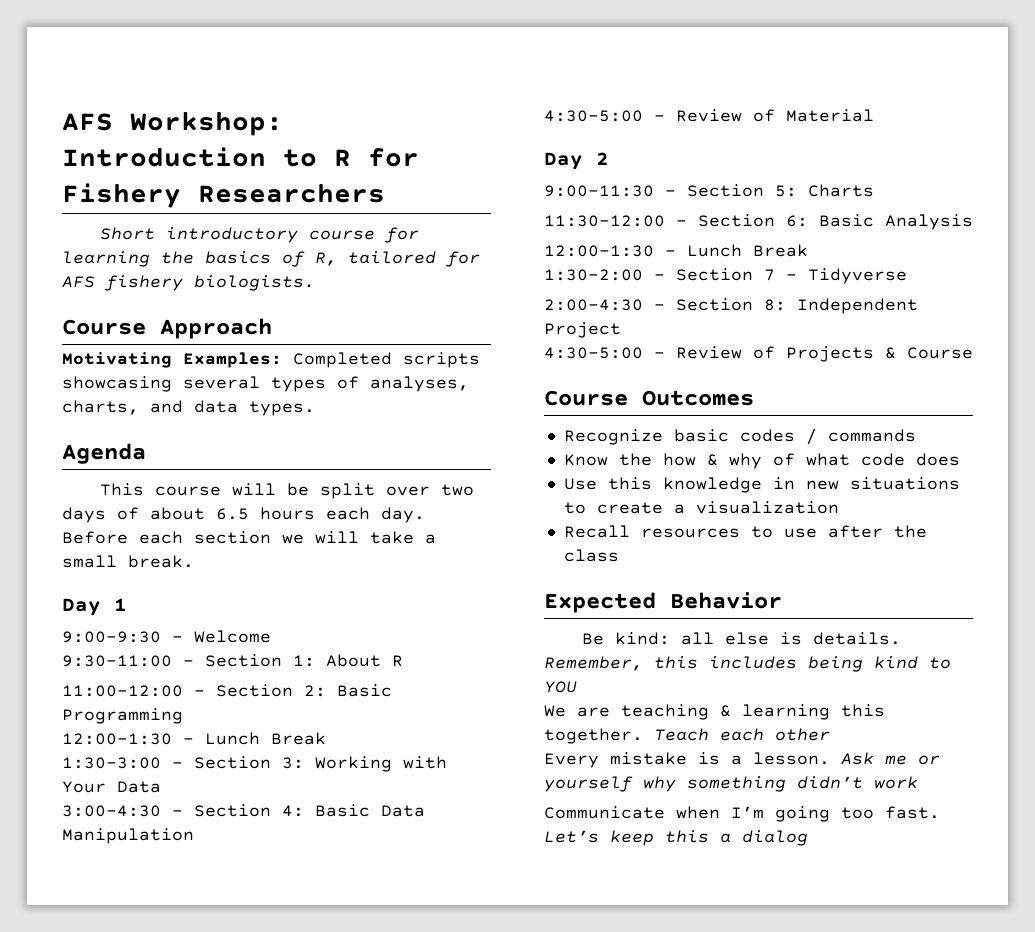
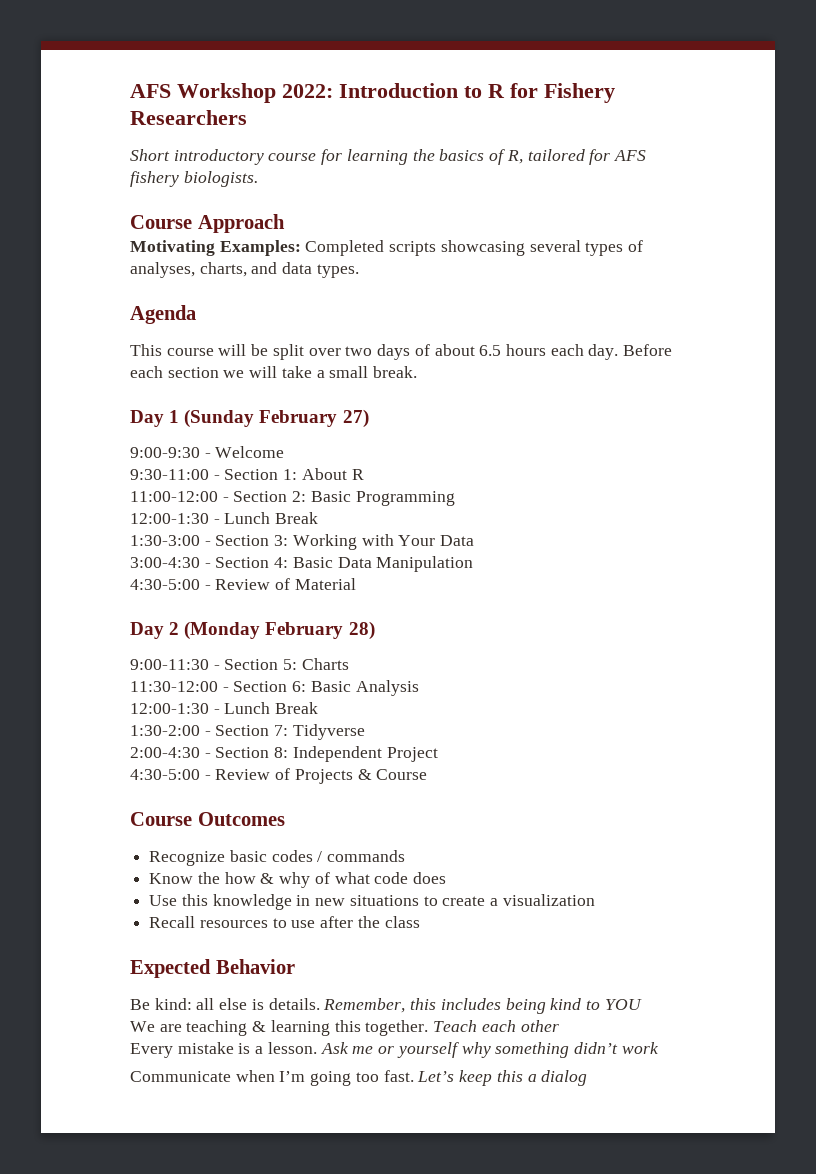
[62,112,283,136] AFS Workshop: -> [130,83,333,103] AFS Workshop 2022:
(127, 604) none -> [184,409,369,428] (Sunday February 27)
(609, 158) none -> [184,621,375,640] (Monday February 28)
[764,269,797,281] 7 - -> [274,725,289,736] 7:

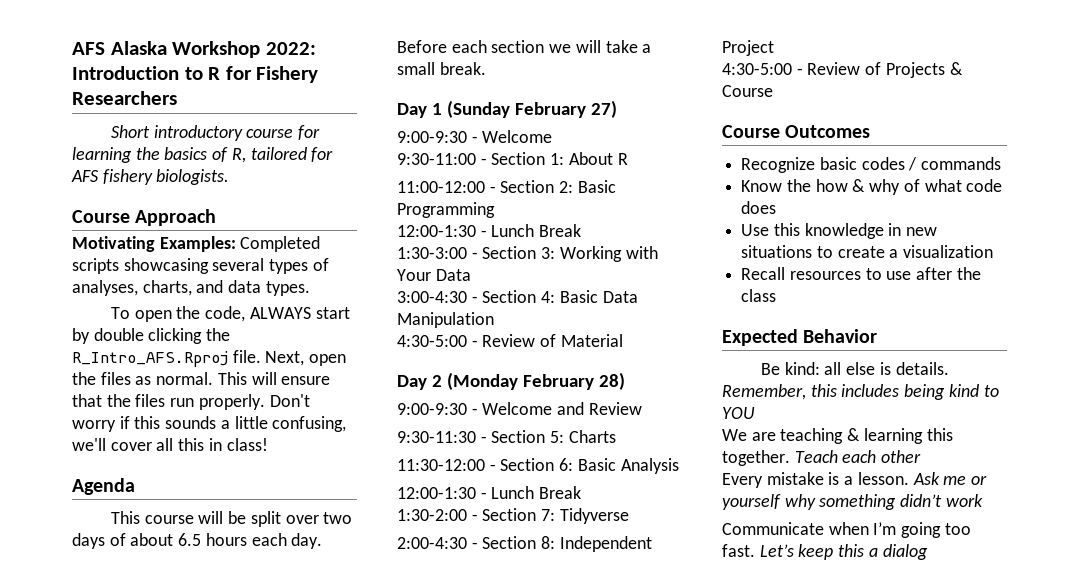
[130,84,171,98] AFS -> [72,41,167,55] AFS Alaska
(359, 271) none -> [110,306,350,322] [72,328,231,344] [72,350,347,367] [72,372,331,385] [72,394,310,410] [72,416,347,432] [72,438,268,451] // To open the code, ALWAYS start by double clicking the R_Intro_AFS.Rproj file. Next, open the files as normal. This will ensure that the files run properly. Don't worry if this sounds a little confusing, we'll cover all this in class!
[130,659,209,670] 9:00-11:30 -> [397,402,642,415] [397,431,476,443] 9:00-9:30 - Welcome and Review // 9:30-11:30

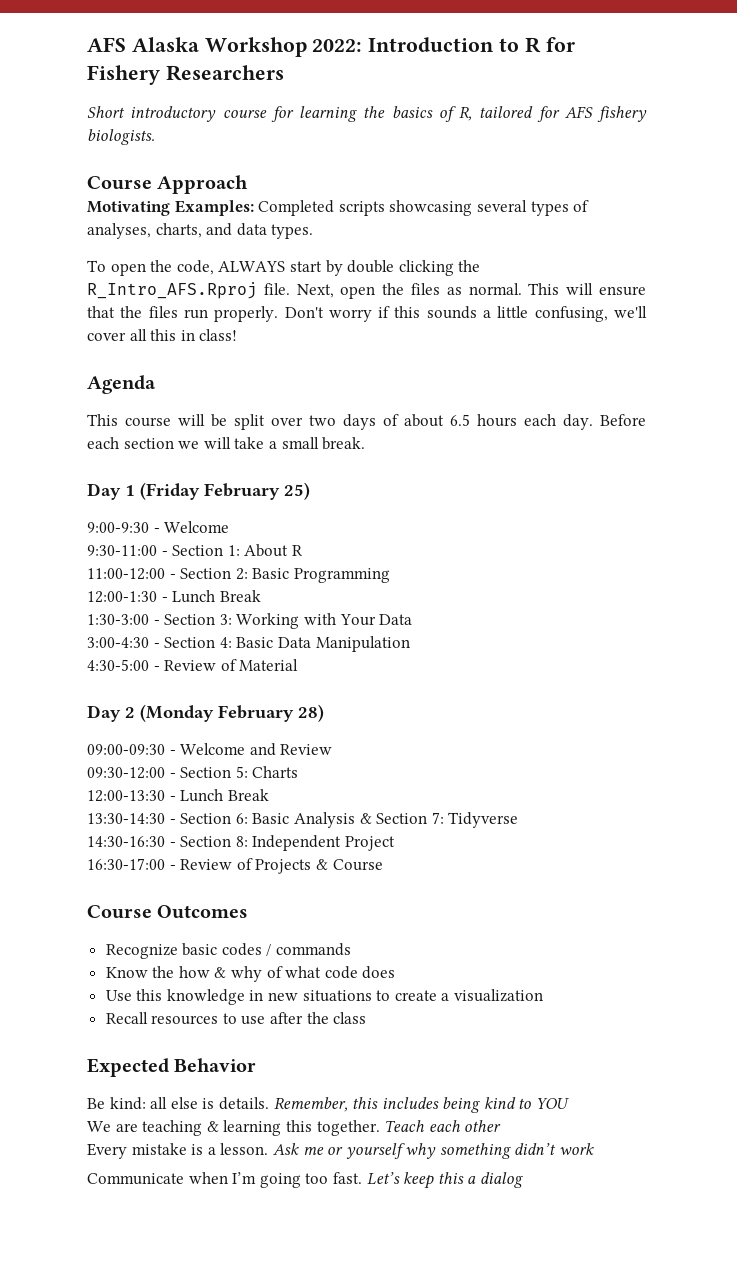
[446,100,617,118] (Sunday February 27) -> [140,482,310,500] (Friday February 25)
[397,403,467,415] 9:00-9:30 -> [87,744,165,755] 09:00-09:30
[397,431,476,443] 9:30-11:30 -> [87,767,165,779] 09:30-12:00
[397,459,485,471] 11:30-12:00 -> [87,789,269,802] [87,813,165,824] 12:00-13:30 - Lunch Break // 13:30-14:30
[397,486,582,499] [397,509,478,521] // 12:00-1:30 - Lunch Break // 1:30-2:00 - -> [359,813,372,824] &
[397,537,467,549] 2:00-4:30 -> [87,836,165,847] 14:30-16:30
[722,63,792,75] 4:30-5:00 -> [87,858,165,870] 16:30-17:00

